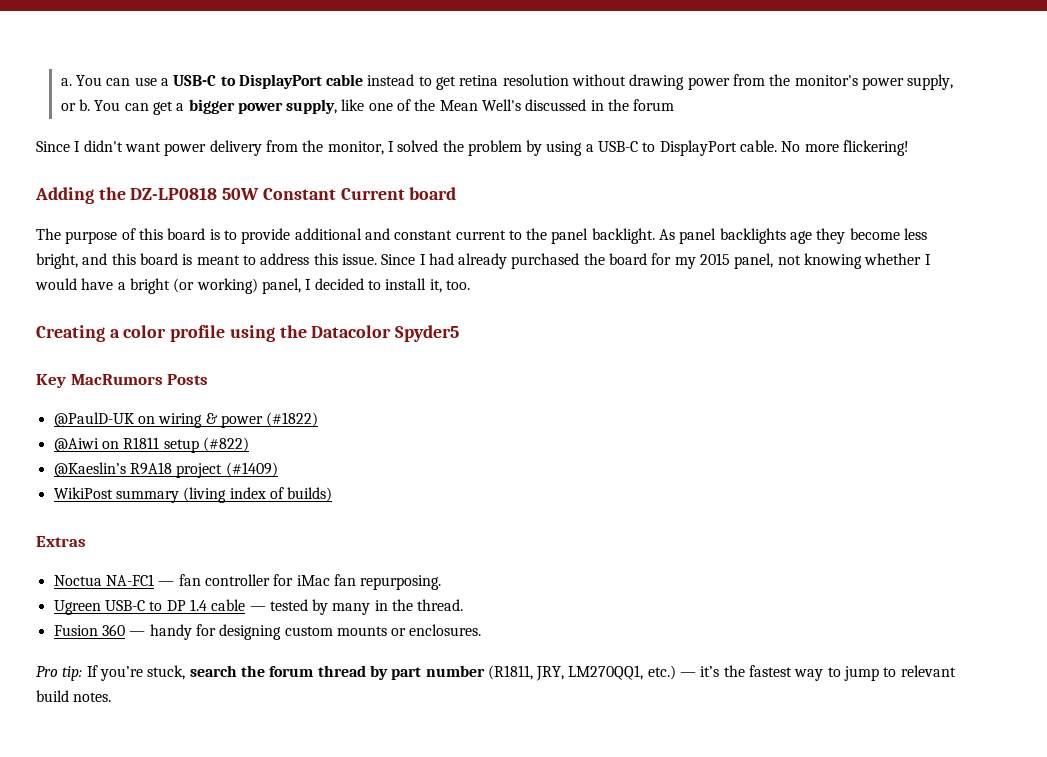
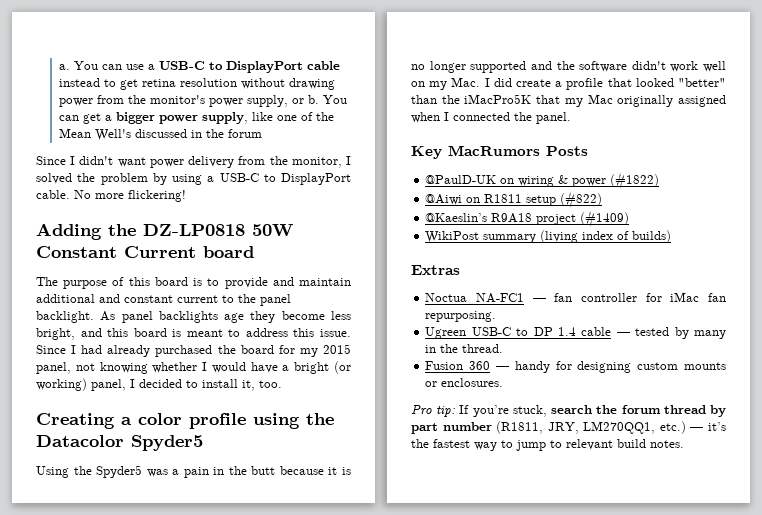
(291, 236) none -> [272,277,352,286] and maintain
(460, 333) none -> [36,465,351,478] [411,61,726,73] [411,77,726,90] [411,94,726,107] [411,112,571,124] // Using the Spyder5 was a pain in the butt because it is no longer supported and the software didn't work well on my Mac. I did create a profile that looked "better" than the iMacPro5K that my Mac originally assigned when I connected the panel.

